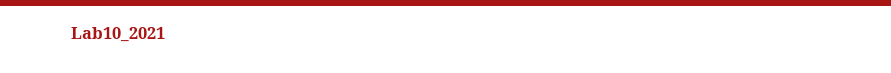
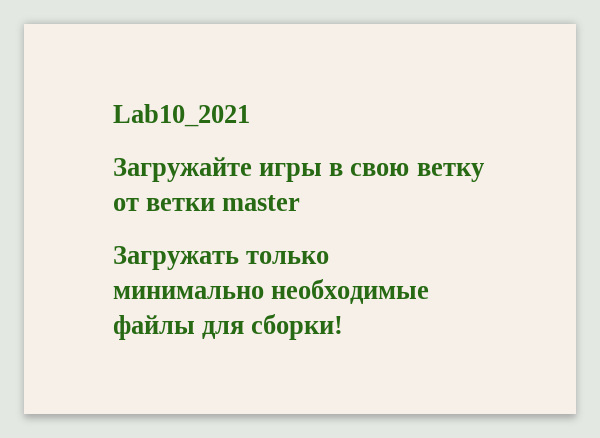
(165, 34) none -> [113,157,484,182] [113,195,301,211] [113,246,330,270] [113,279,430,304] [113,314,344,340] // Загружайте игры в свою ветку от ветки master // Загружать только минимально необходимые файлы для сборки!

